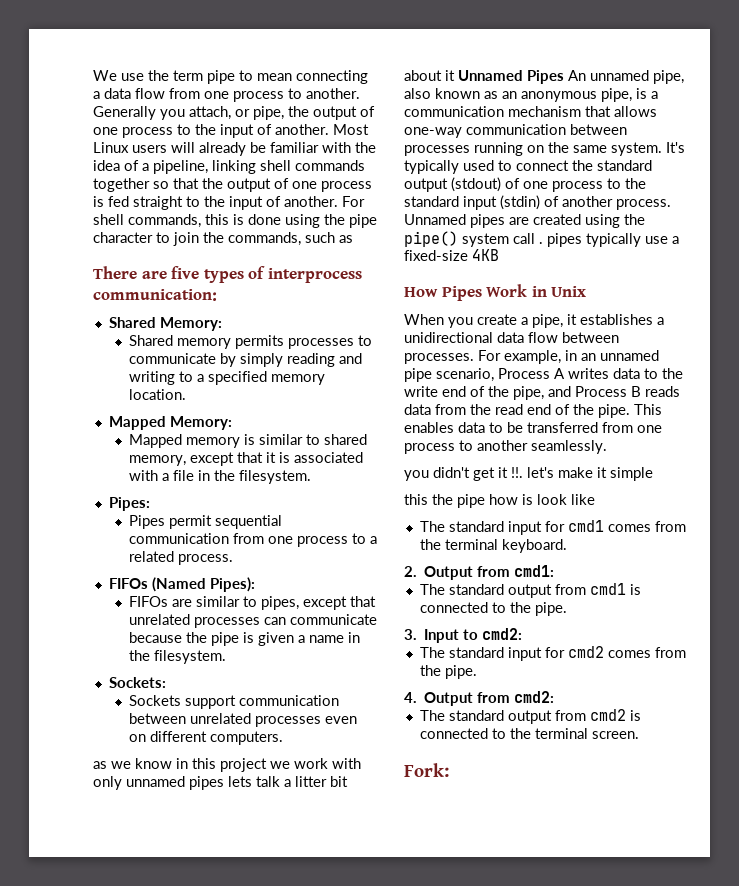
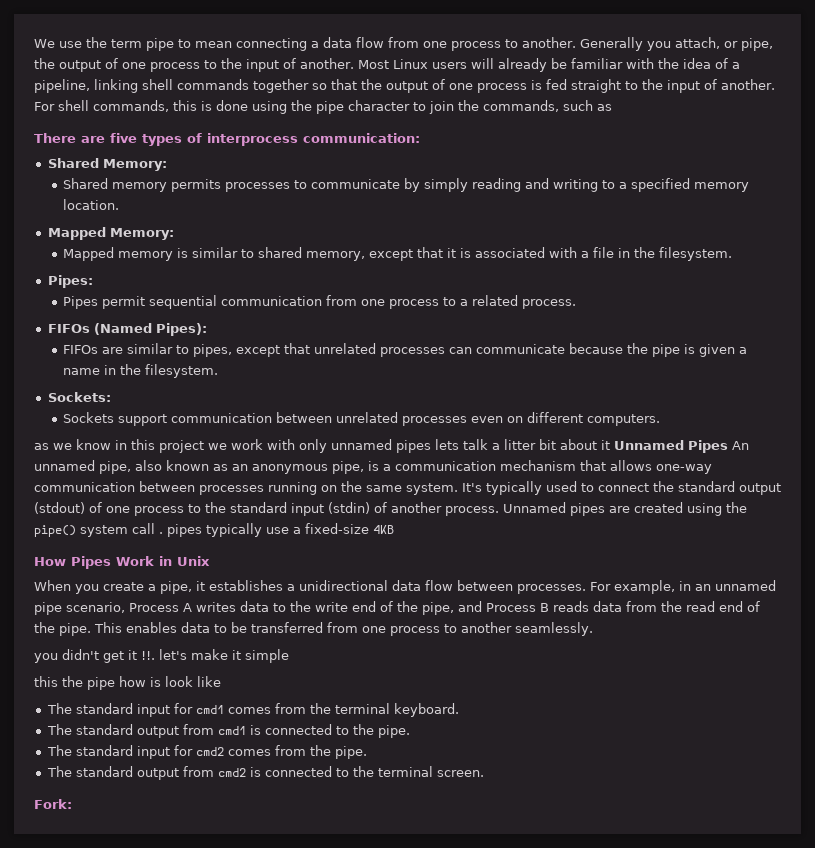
[404,565,555,580] // 2. Output from cmd1: -> (459, 710) none
[404,628,523,643] // 3. Input to cmd2: -> (410, 731) none
[404,691,555,706] // 4. Output from cmd2: -> (367, 752) none

